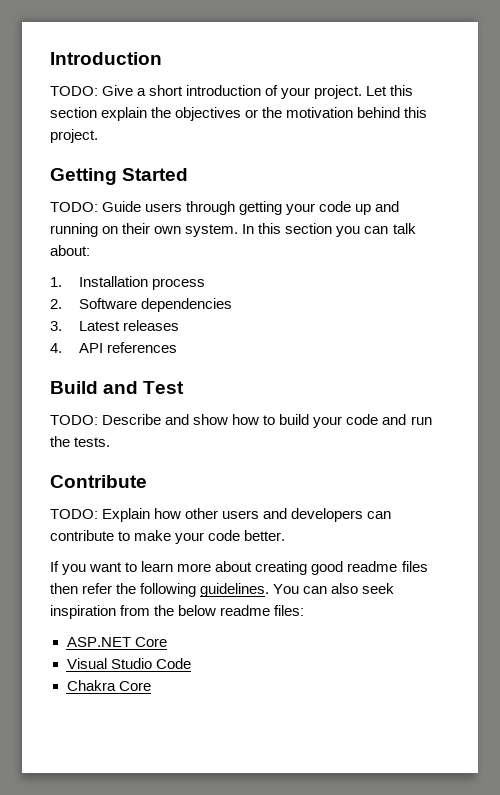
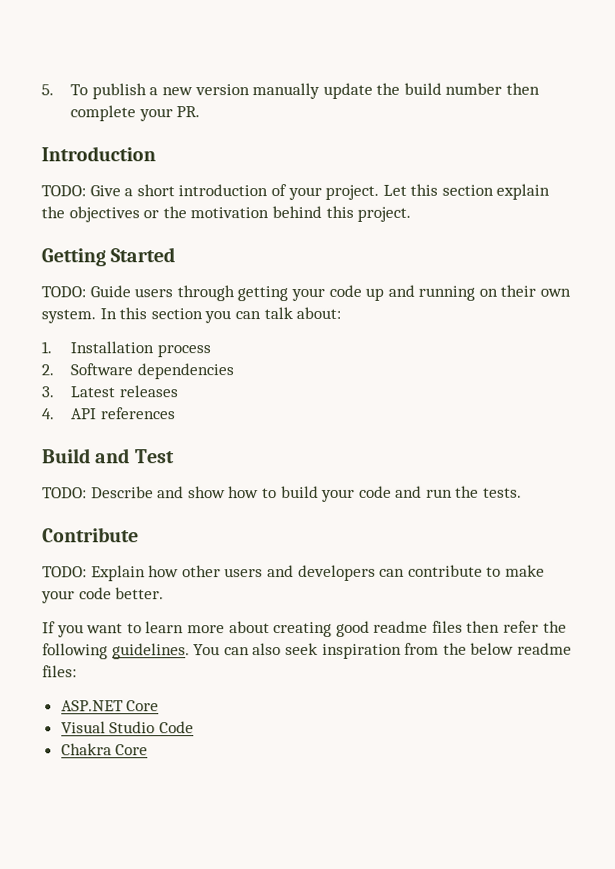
(50, 58) none -> [41,82,541,100] [70,105,201,122] 5. To publish a new version manually update the build number then complete your PR. //

